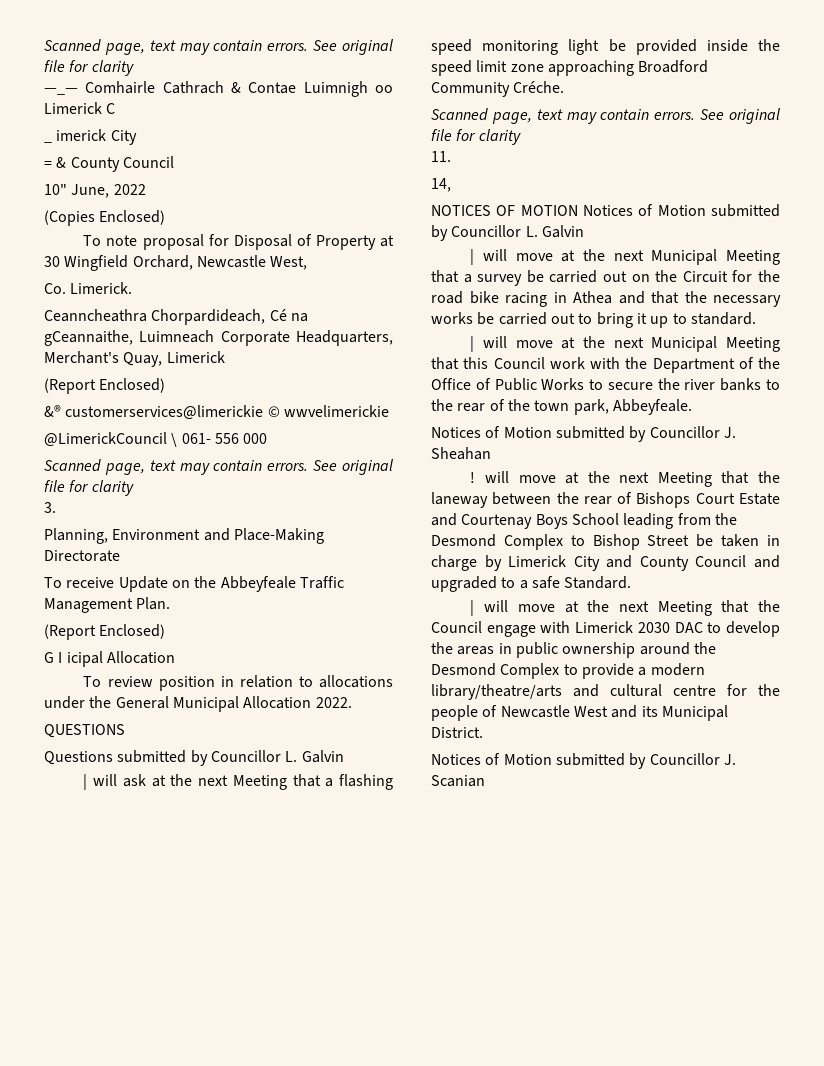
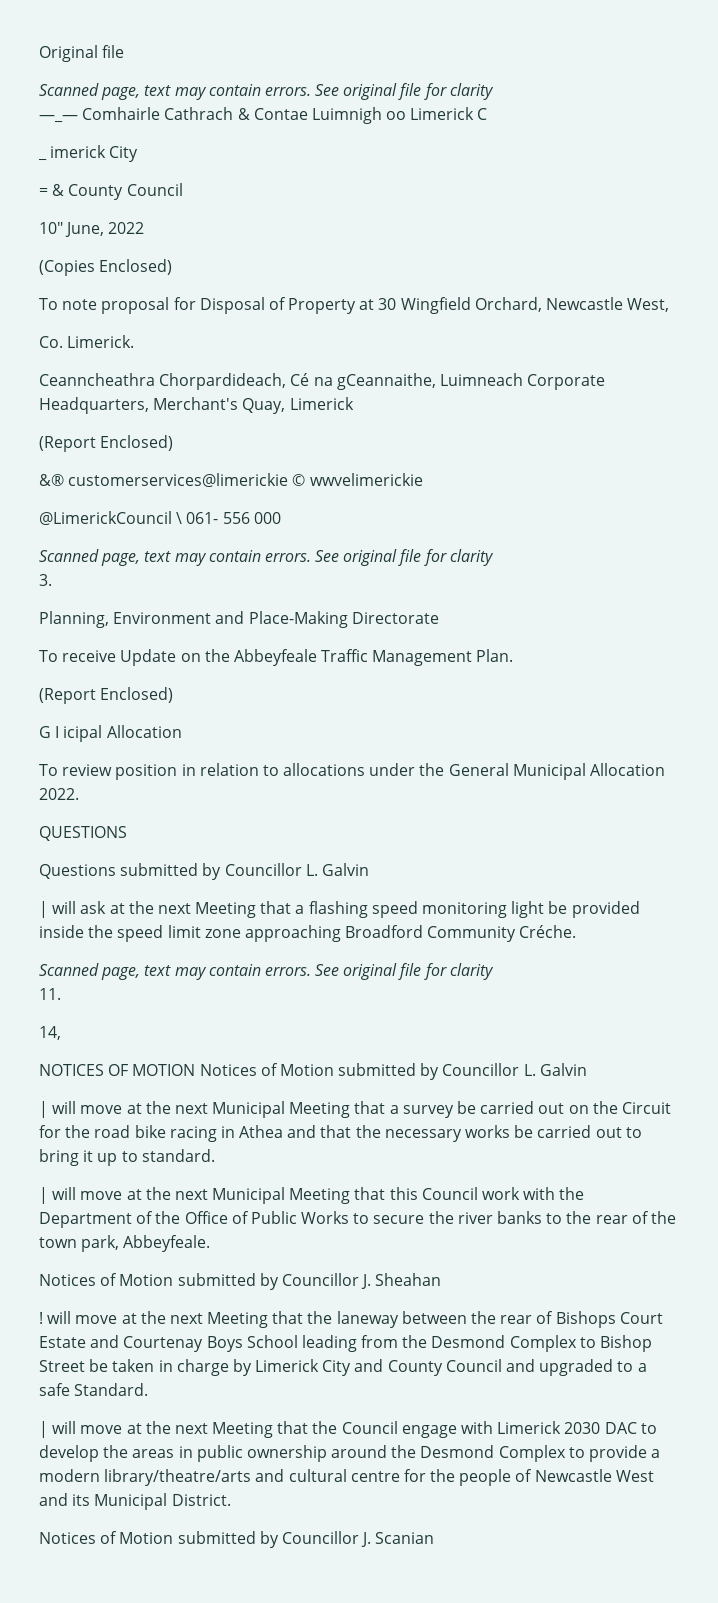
(44, 45) none -> [39,45,125,62] Original file //

